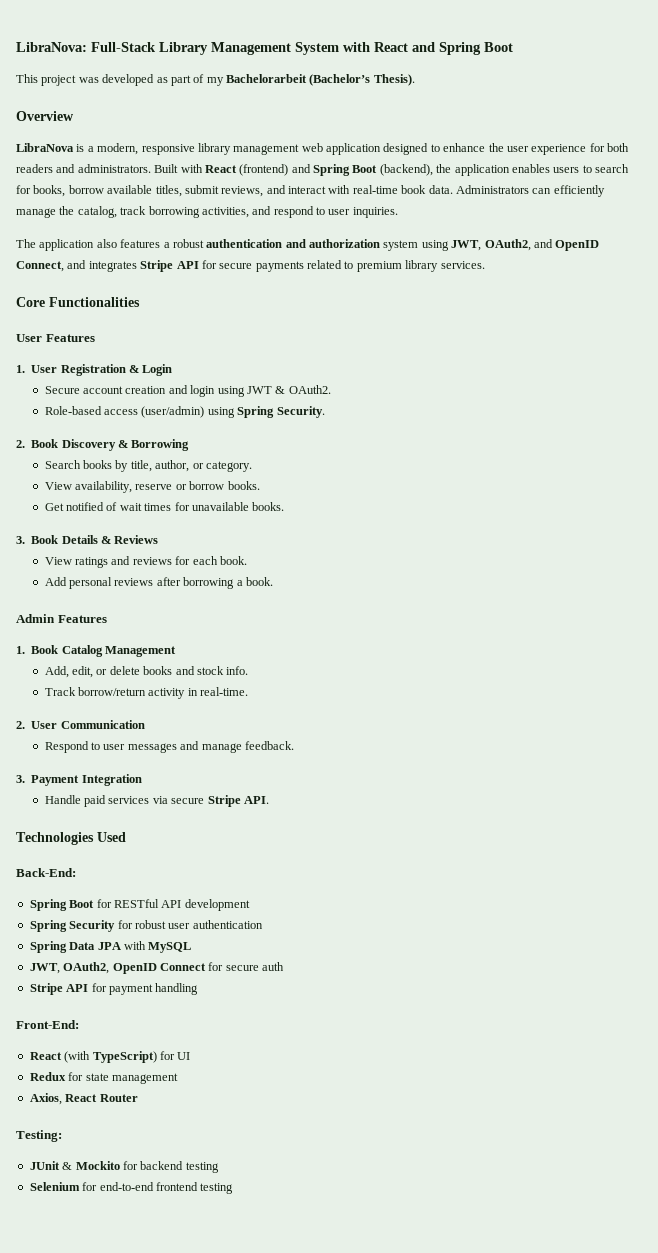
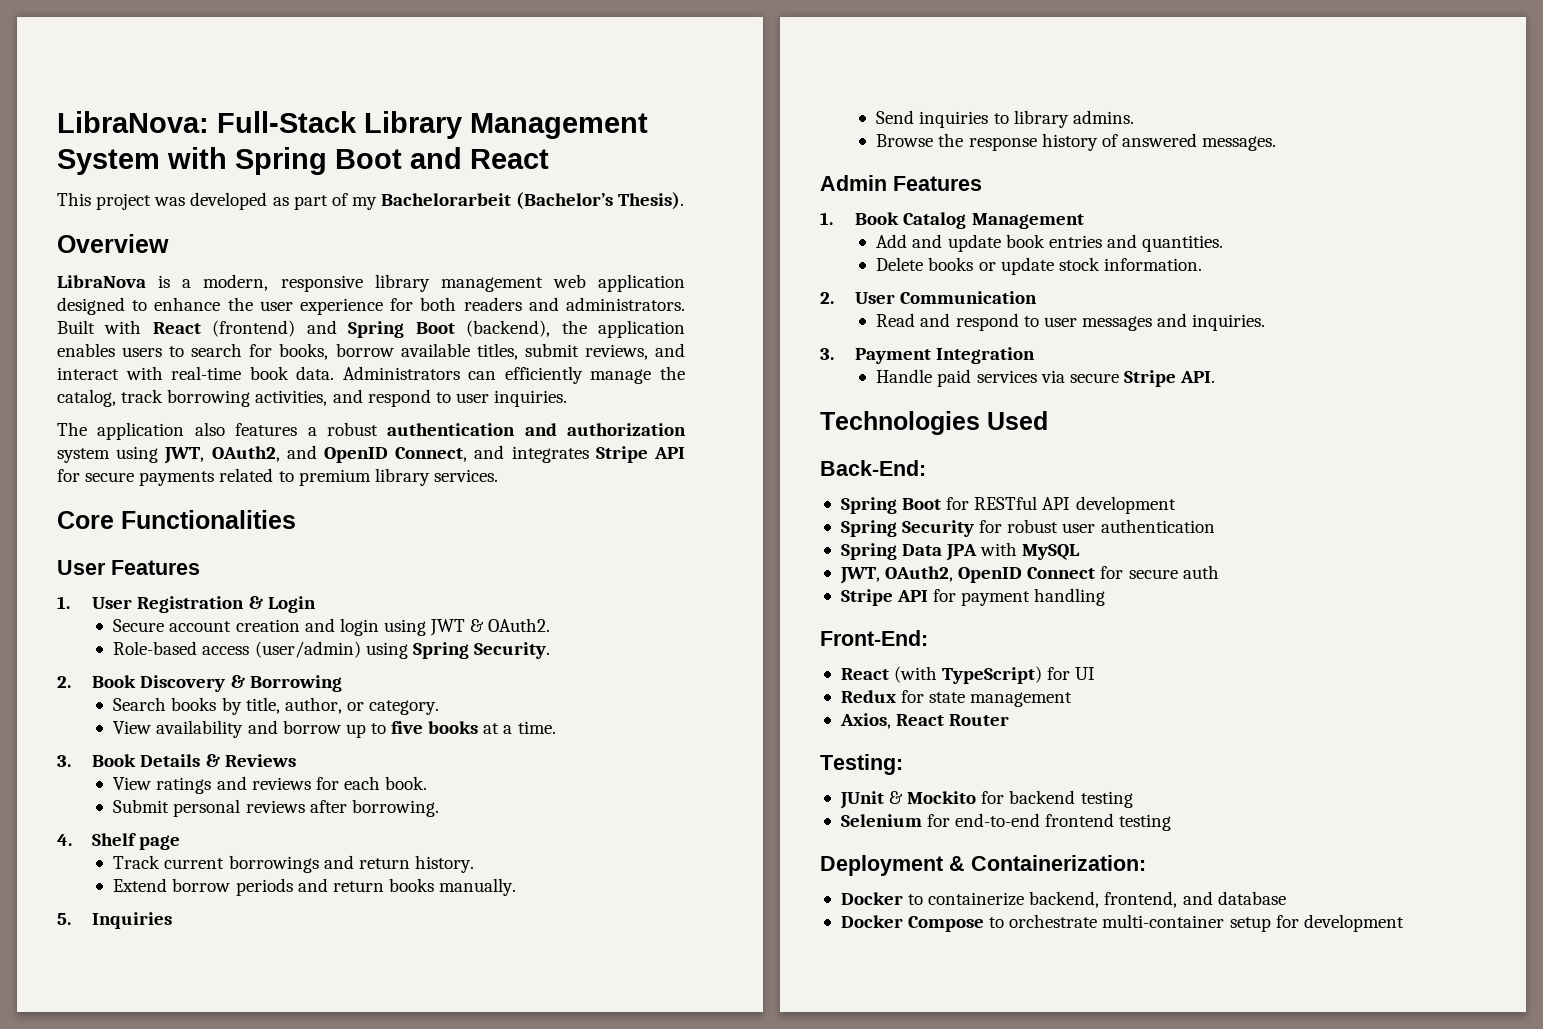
[374,42,513,55] React and Spring Boot -> [235,147,549,175] Spring Boot and React
[75,481,260,493] [44,502,285,511] availability, reserve or borrow books. // Get notified of wait times for unavailable books. -> [156,720,556,738] availability and borrow up to five books at a time.
[44,577,67,586] Add -> [113,799,170,813] Submit
[183,577,273,589] borrowing a book. -> [351,799,439,817] [57,833,181,850] [113,855,474,873] [113,878,517,896] [57,912,173,929] [876,110,1134,128] [876,133,1277,151] borrowing. // 4. Shelf page // Track current borrowings and return history. // Extend borrow periods and return books manually. // 5. Inquiries // Send inquiries to library admins. // Browse the response history of answered messages.
[44,666,249,678] [44,687,249,699] Add, edit, or delete books and stock info. // Track borrow/return activity in real-time. -> [876,234,1224,252] [876,257,1202,275] Add and update book entries and quantities. // Delete books or update stock information.
[44,741,89,753] Respond -> [876,313,1019,331] Read and respond
[201,741,294,753] manage feedback. -> [1192,314,1266,331] inquiries.
(234, 1188) none -> [820,855,1146,876] [840,891,1286,908] [840,914,1404,932] // Deployment & Containerization: // Docker to containerize backend, frontend, and database // Docker Compose to orchestrate multi-container setup for development

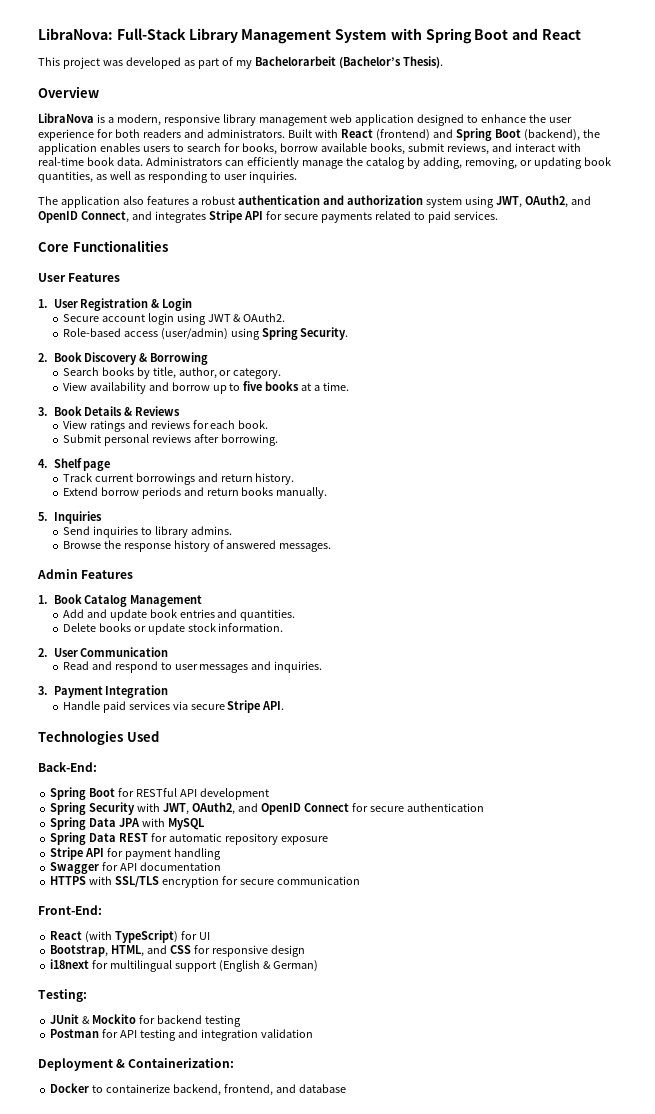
[476,343,518,360] titles, -> [369,143,405,155] books,
[57,389,431,407] catalog, track borrowing activities, and respond -> [365,157,611,169] [38,171,208,183] catalog by adding, removing, or updating book quantities, as well as responding
[298,468,430,486] premium library -> [427,211,451,223] paid
[235,618,335,632] creation and -> (145, 318) none
[979,519,1096,533] for robust user -> [137,802,404,815] with JWT, OAuth2, and OpenID Connect for secure
[839,565,1219,584] JWT, OAuth2, OpenID Connect for secure auth -> [50,832,328,845] Spring Data REST for automatic repository exposure
(1106, 597) none -> [50,862,222,874] [50,876,360,888] // Swagger for API documentation // HTTPS with SSL/TLS encryption for secure communication
[840,690,1073,707] [839,713,1010,729] Redux for state management // Axios, React Router -> [50,945,305,957] [50,959,318,972] Bootstrap, HTML, and CSS for responsive design // i18next for multilingual support (English & German)
[840,813,1172,831] Selenium for end-to-end frontend testing -> [50,1029,313,1041] Postman for API testing and integration validation
[840,914,1404,932] // Docker Compose to orchestrate multi-container setup for development -> (346, 1088) none

